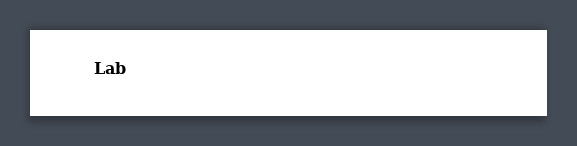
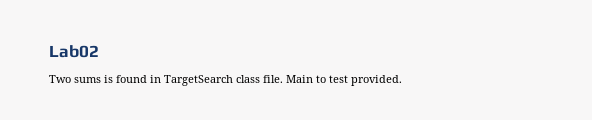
[94,62,126,74] Lab -> [49,45,99,58] [49,75,402,86] Lab02 // Two sums is found in TargetSearch class file. Main to test provided.

